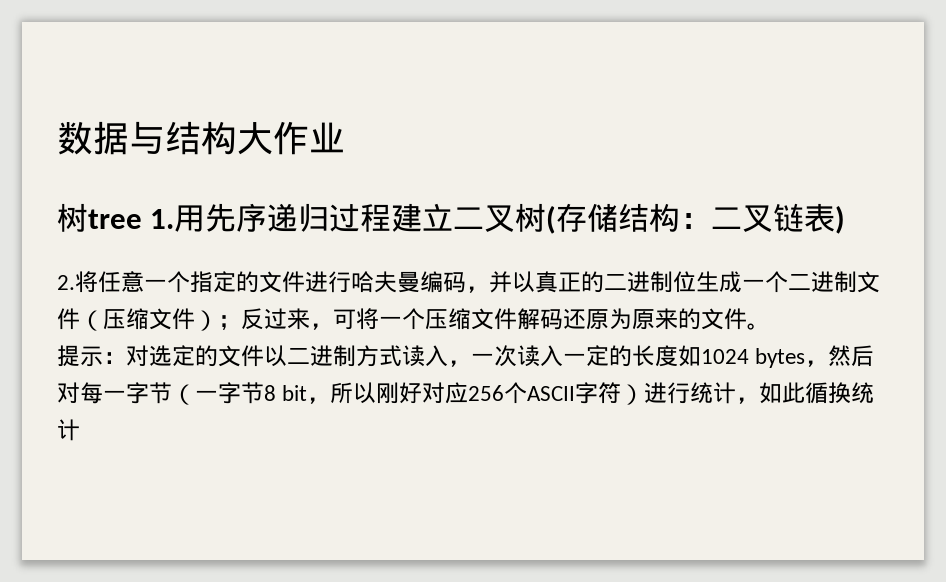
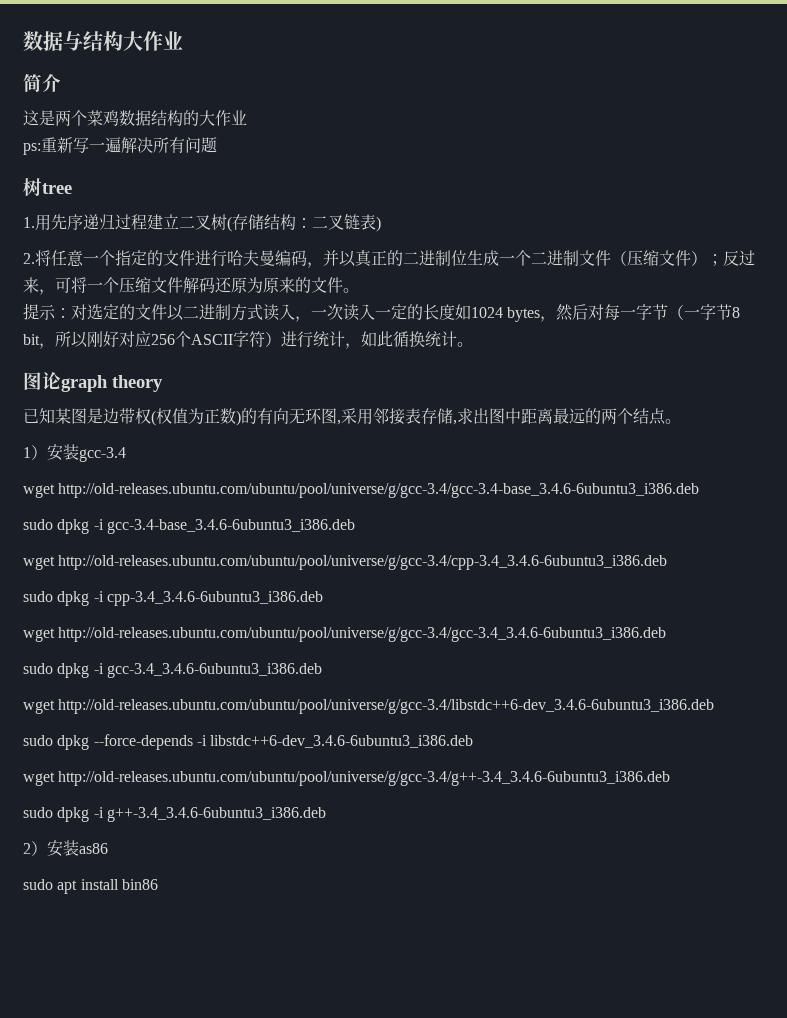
(345, 137) none -> [23,74,61,92] [23,110,247,126] [23,137,217,155] // 简介 // 这是两个菜鸡数据结构的大作业 // ps:重新写一遍解决所有问题
(142, 219) none -> (72, 188) //
(80, 430) none -> [457,342,473,347] [23,372,163,392] [23,408,681,426] [23,444,126,462] [23,483,700,498] [23,519,355,534] [23,555,668,570] [23,591,323,606] [23,627,667,642] [23,663,322,678] [23,699,715,714] [23,734,474,750] [23,771,671,786] [23,807,326,822] [23,840,108,857] [23,879,158,894] 。 // 图论graph theory // 已知某图是边带权(权值为正数)的有向无环图,采用邻接表存储,求出图中距离最远的两个结点。 // 1）安装gcc-3.4 // wget http://old-releases.ubuntu.com/ubuntu/pool/universe/g/gcc-3.4/gcc-3.4-base_3.4.6-6ubuntu3_i386.deb // sudo dpkg -i gcc-3.4-base_3.4.6-6ubuntu3_i386.deb // wget http://old-releases.ubuntu.com/ubuntu/pool/universe/g/gcc-3.4/cpp-3.4_3.4.6-6ubuntu3_i386.deb // sudo dpkg -i cpp-3.4_3.4.6-6ubuntu3_i386.deb // wget http://old-releases.ubuntu.com/ubuntu/pool/universe/g/gcc-3.4/gcc-3.4_3.4.6-6ubuntu3_i386.deb // sudo dpkg -i gcc-3.4_3.4.6-6ubuntu3_i386.deb // wget http://old-releases.ubuntu.com/ubuntu/pool/universe/g/gcc-3.4/libstdc++6-dev_3.4.6-6ubuntu3_i386.deb // sudo dpkg --force-depends -i libstdc++6-dev_3.4.6-6ubuntu3_i386.deb // wget http://old-releases.ubuntu.com/ubuntu/pool/universe/g/gcc-3.4/g++-3.4_3.4.6-6ubuntu3_i386.deb // sudo dpkg -i g++-3.4_3.4.6-6ubuntu3_i386.deb // 2）安装as86 // sudo apt install bin86

